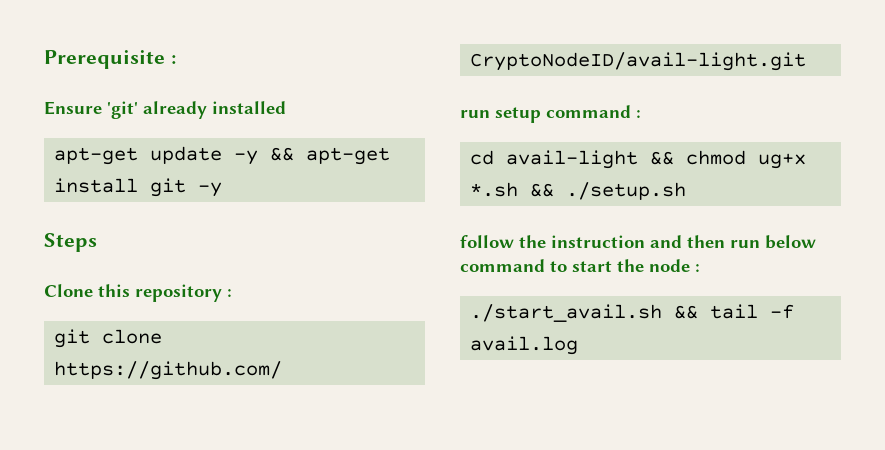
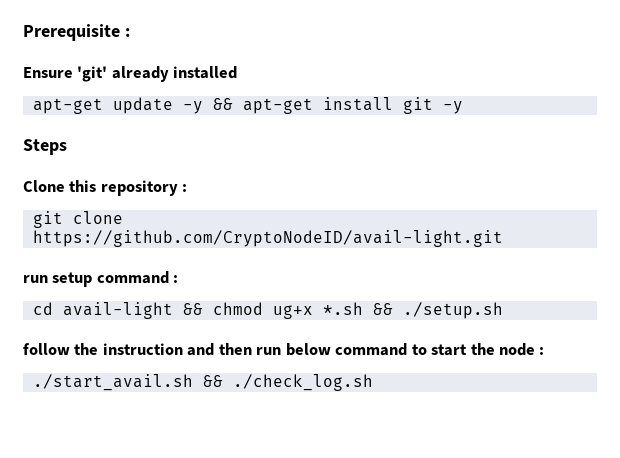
[709,304,794,319] [469,336,578,355] tail -f avail.log -> [232,374,373,391] ./check_log.sh

